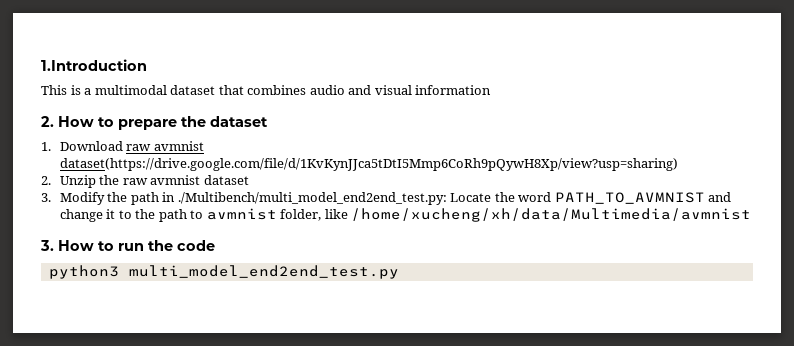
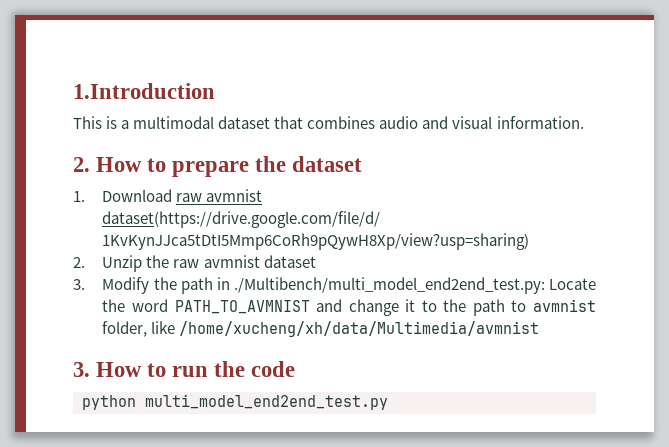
[415,85,492,95] information -> [496,116,584,129] information.
[48,265,119,279] python3 -> [82,395,136,410] python

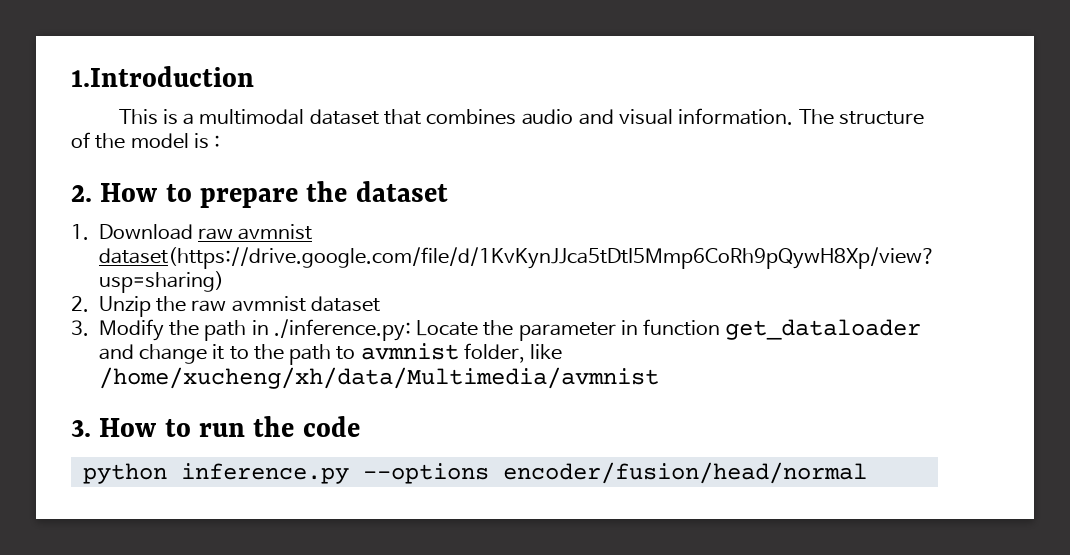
(584, 122) none -> [798,109,924,125] [71,132,221,149] The structure of the model is :
[233,277,545,294] ./Multibench/multi_model_end2end_test.py: -> [273,319,411,341] ./inference.py:
[131,299,310,314] word PATH_TO_AVMNIST -> [518,319,922,341] parameter in function get_dataloader
[145,394,388,410] multi_model_end2end_test.py -> [180,462,867,484] inference.py --options encoder/fusion/head/normal

